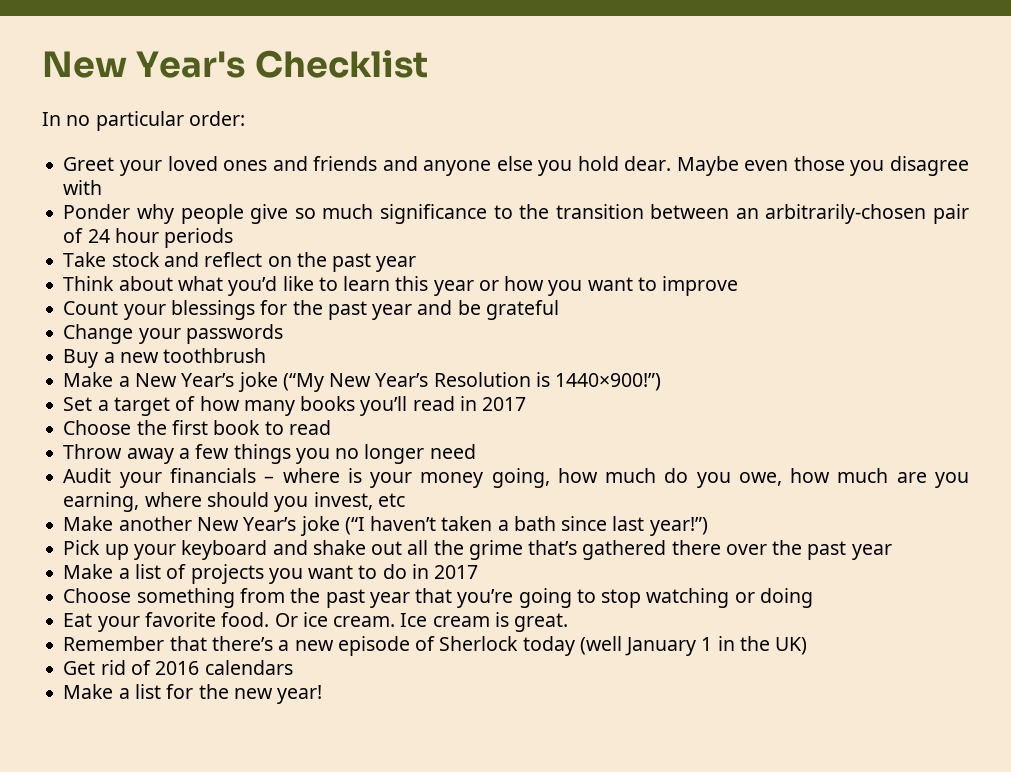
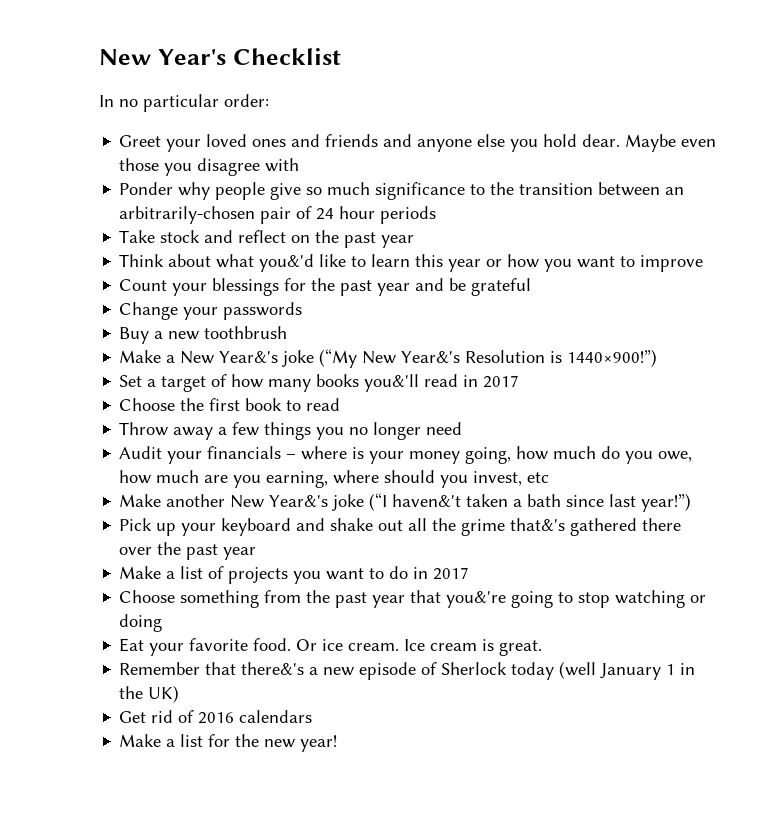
[228,276,278,296] you’d -> [259,254,315,272] you&'d
[181,373,235,387] Year’s -> [219,351,279,363] Year&'s
[375,373,429,387] Year’s -> [401,351,461,363] Year&'s
[360,396,408,416] you’ll -> [364,374,420,392] you&'ll
[243,517,297,531] Year’s -> [269,495,329,507] Year&'s
[370,516,437,531] haven’t -> [392,494,462,507] haven&'t
[528,540,578,555] that’s -> [510,518,566,531] that&'s
[457,589,514,608] you’re -> [446,591,507,608] you&'re
[211,636,273,651] there’s -> [241,662,305,675] there&'s

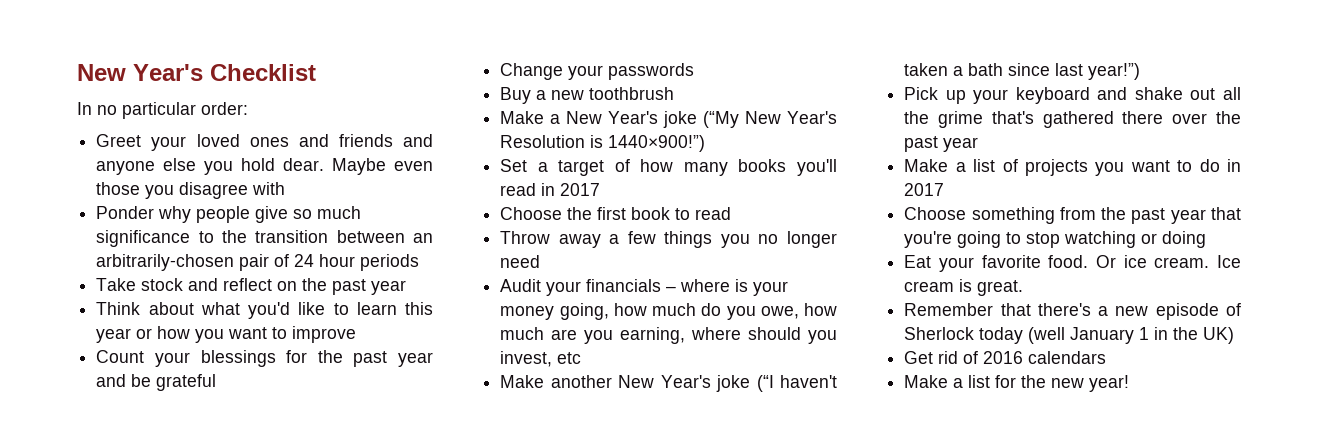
[259,254,315,272] you&'d -> [248,302,290,319] you'd
[219,351,279,363] Year&'s -> [608,111,659,124] Year's
[401,351,461,363] Year&'s -> [787,111,837,124] Year's
[364,374,420,392] you&'ll -> [797,159,837,176] you'll
[269,495,329,507] Year&'s -> [660,375,711,388] Year's
[392,494,462,507] haven&'t -> [780,375,837,388] haven't
[510,518,566,531] that&'s -> [991,111,1034,124] that's
[446,591,507,608] you&'re -> [904,231,953,248] you're
[241,662,305,675] there&'s -> [1037,303,1091,316] there's

